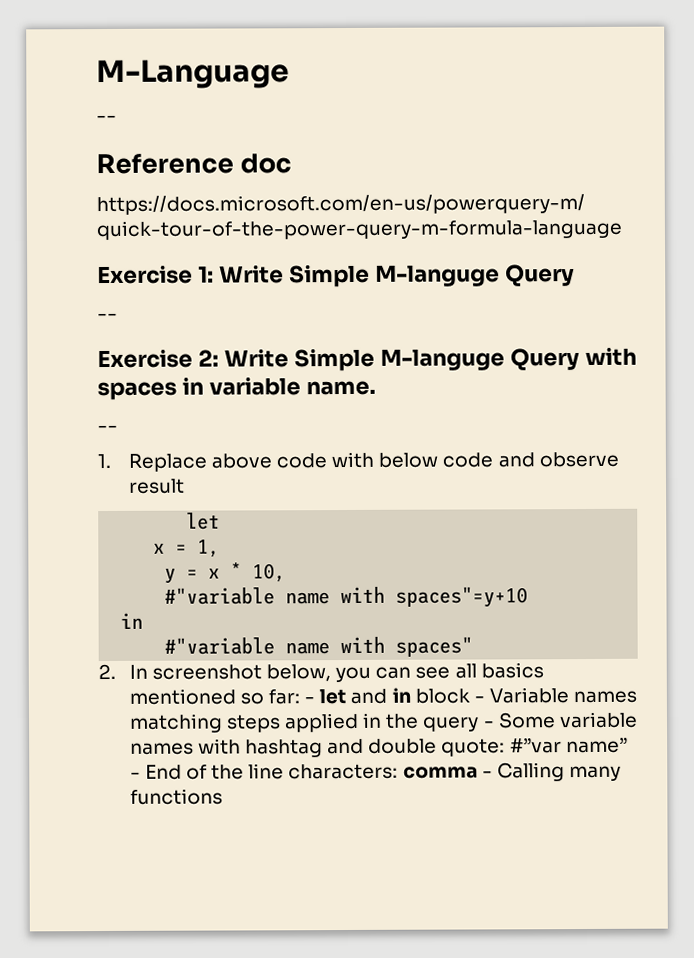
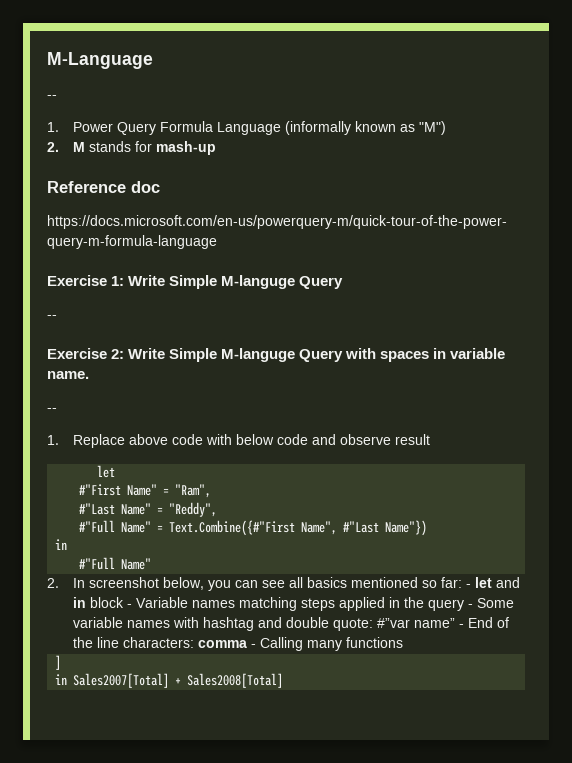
(117, 118) none -> [47,121,447,135] [47,141,217,155] // 1. Power Query Formula Language (informally known as "M") // 2. M stands for mash-up
[153,539,221,558] [164,562,287,584] [164,586,529,608] [120,612,144,629] [164,636,474,657] x = 1, // y = x * 10, // #"variable name with spaces"=y+10 // in // #"variable name with spaces" -> [79,484,212,498] [79,502,218,517] [79,520,428,536] [55,539,68,550] [79,557,152,570] #"First Name" = "Ram", // #"Last Name" = "Reddy", // #"Full Name" = Text.Combine({#"First Name", #"Last Name"}) // in // #"Full Name"
(223, 796) none -> [55,655,62,670] [55,673,284,688] // ] // in Sales2007[Total] + Sales2008[Total]

